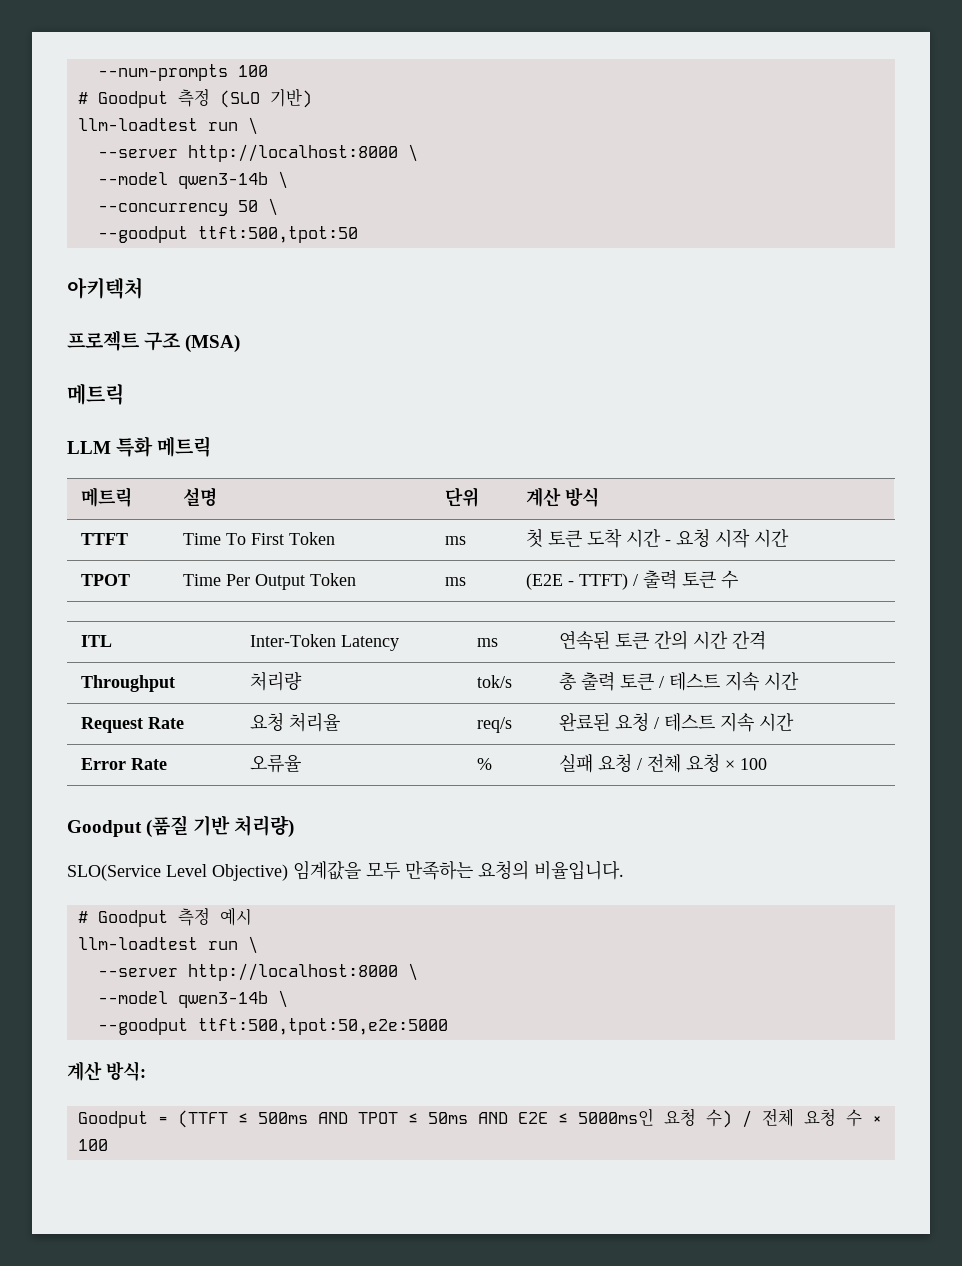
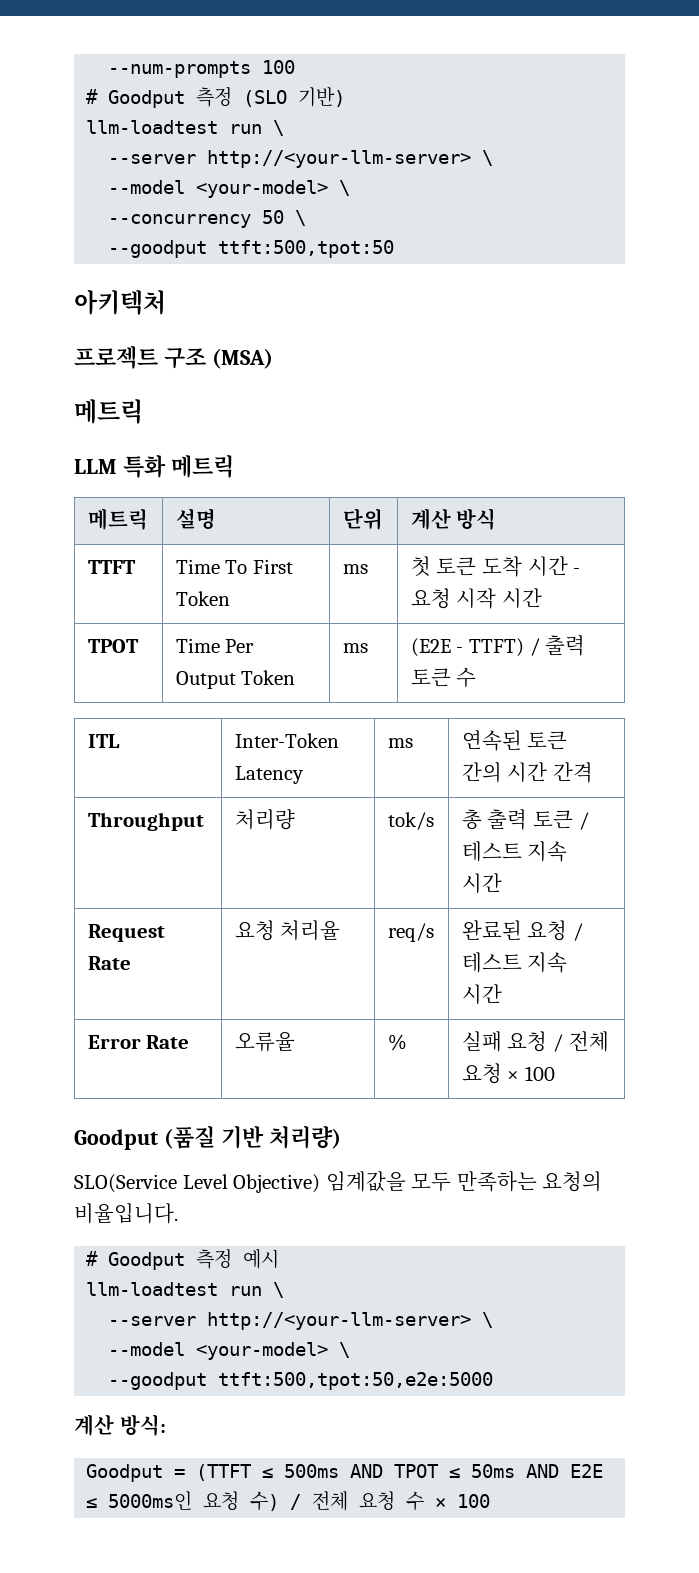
[187,144,418,162] [97,172,268,189] http://localhost:8000 \ // --model qwen3-14b -> [207,150,494,168] [108,180,329,198] http://<your-llm-server> \ // --model <your-model>
[187,963,418,981] [97,991,268,1008] http://localhost:8000 \ // --model qwen3-14b -> [207,1312,494,1330] [108,1342,329,1360] http://<your-llm-server> \ // --model <your-model>

